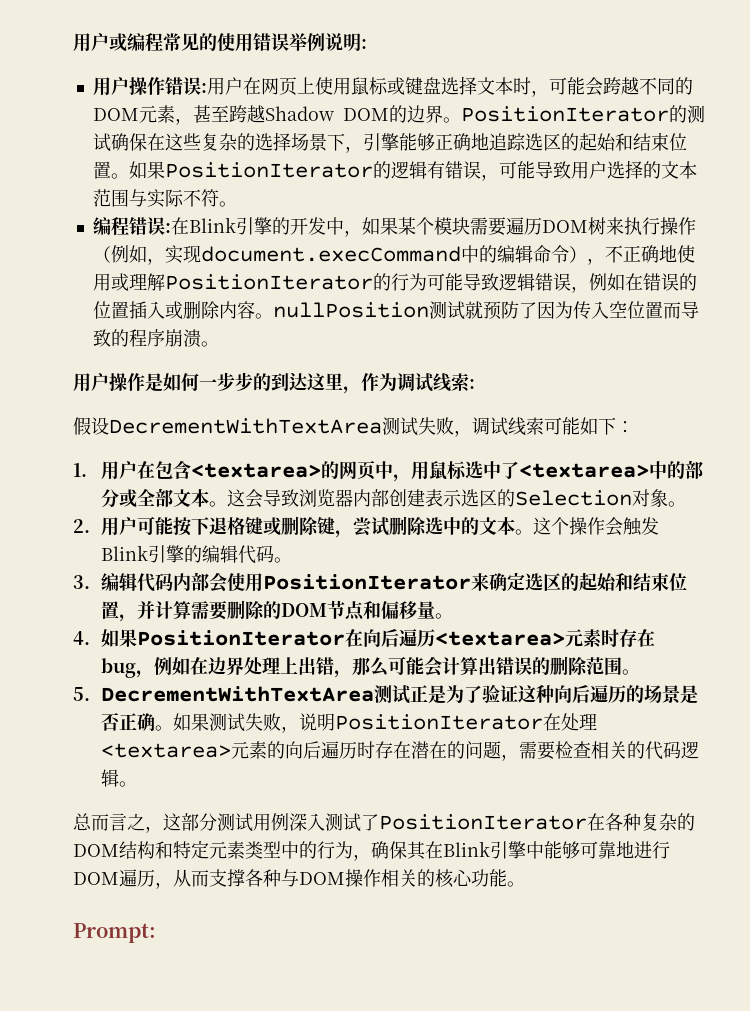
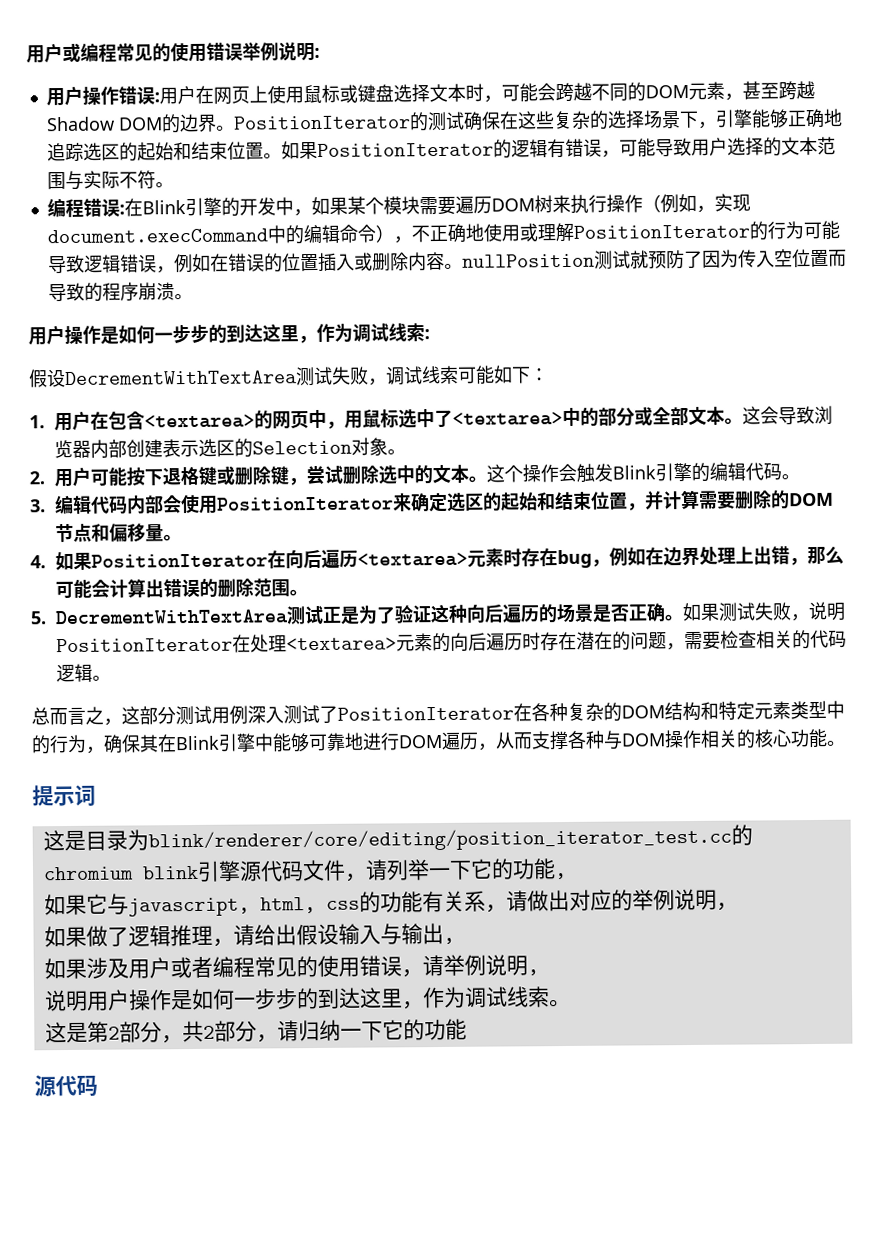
[73,923,156,943] Prompt: -> [32,784,96,807] [42,824,753,853] [42,858,567,882] [43,888,738,917] [43,922,455,948] [43,954,539,980] [43,986,571,1012] [44,1018,467,1044] [34,1074,98,1098] 提示词 // 这是目录为blink/renderer/core/editing/position_iterator_test.cc的chromium blink引擎源代码文件，请列举一下它的功能, // 如果它与javascript, html, css的功能有关系，请做出对应的举例说明， // 如果做了逻辑推理，请给出假设输入与输出, // 如果涉及用户或者编程常见的使用错误，请举例说明, // 说明用户操作是如何一步步的到达这里，作为调试线索。 // 这是第2部分，共2部分，请归纳一下它的功能 // 源代码

